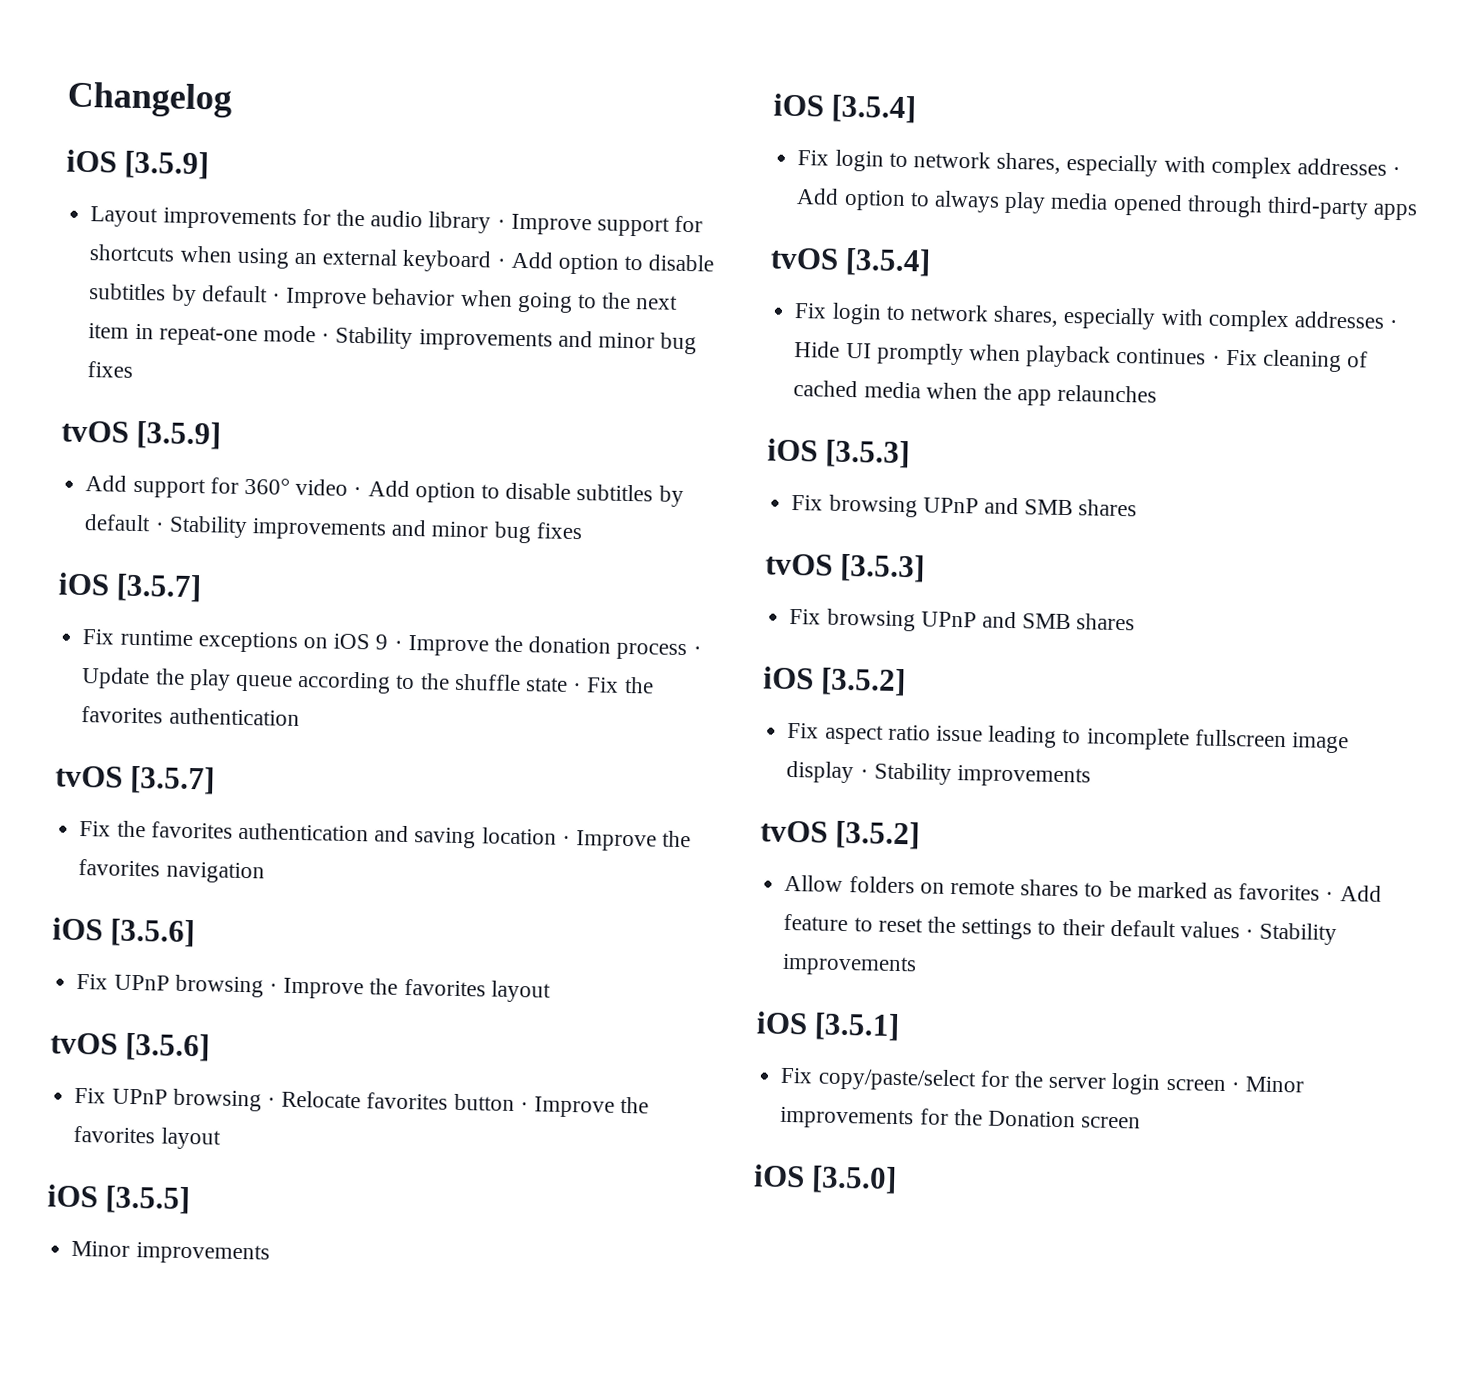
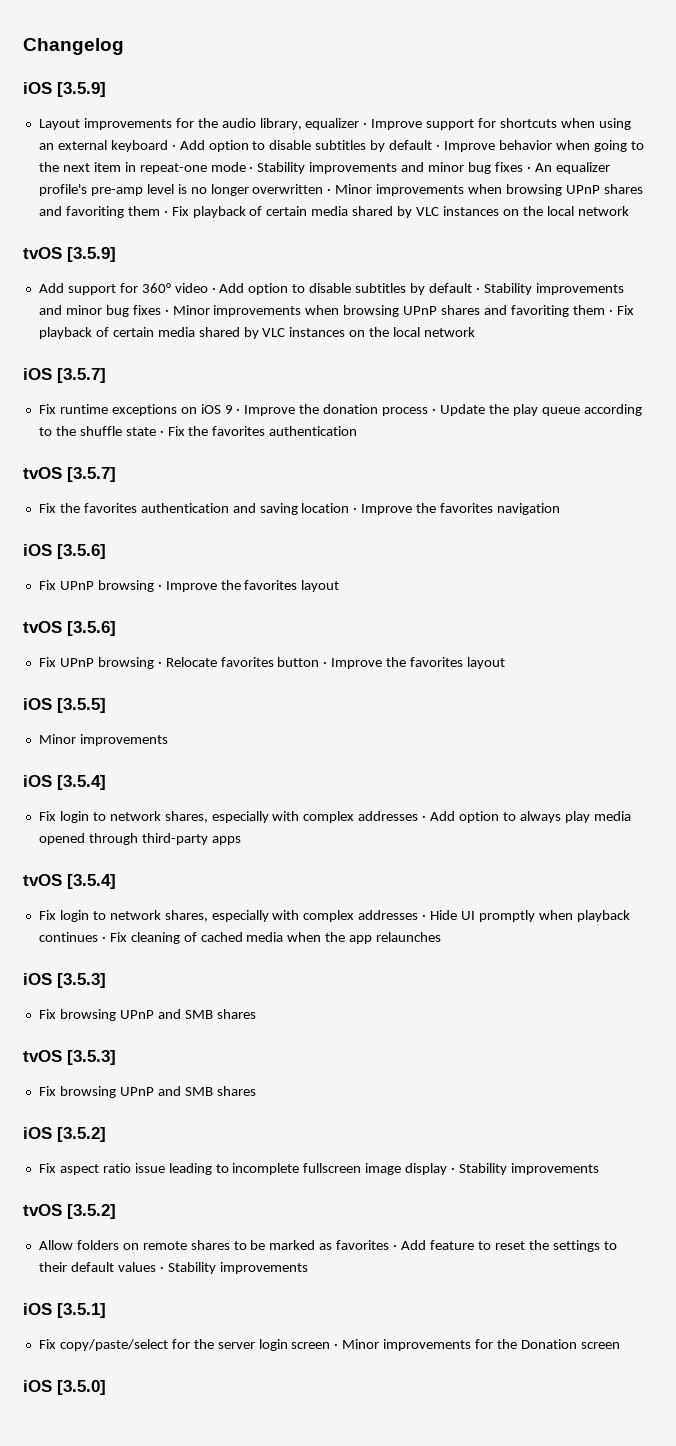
[428,211,492,234] library -> [259,118,360,130] library, equalizer
(134, 369) none -> [526,162,610,174] [38,184,643,196] [38,206,629,218] · An equalizer profile's pre-amp level is no longer overwritten · Minor improvements when browsing UPnP shares and favoriting them · Fix playback of certain media shared by VLC instances on the local network
(583, 531) none -> [164,305,634,317] [38,327,476,339] · Minor improvements when browsing UPnP shares and favoriting them · Fix playback of certain media shared by VLC instances on the local network

